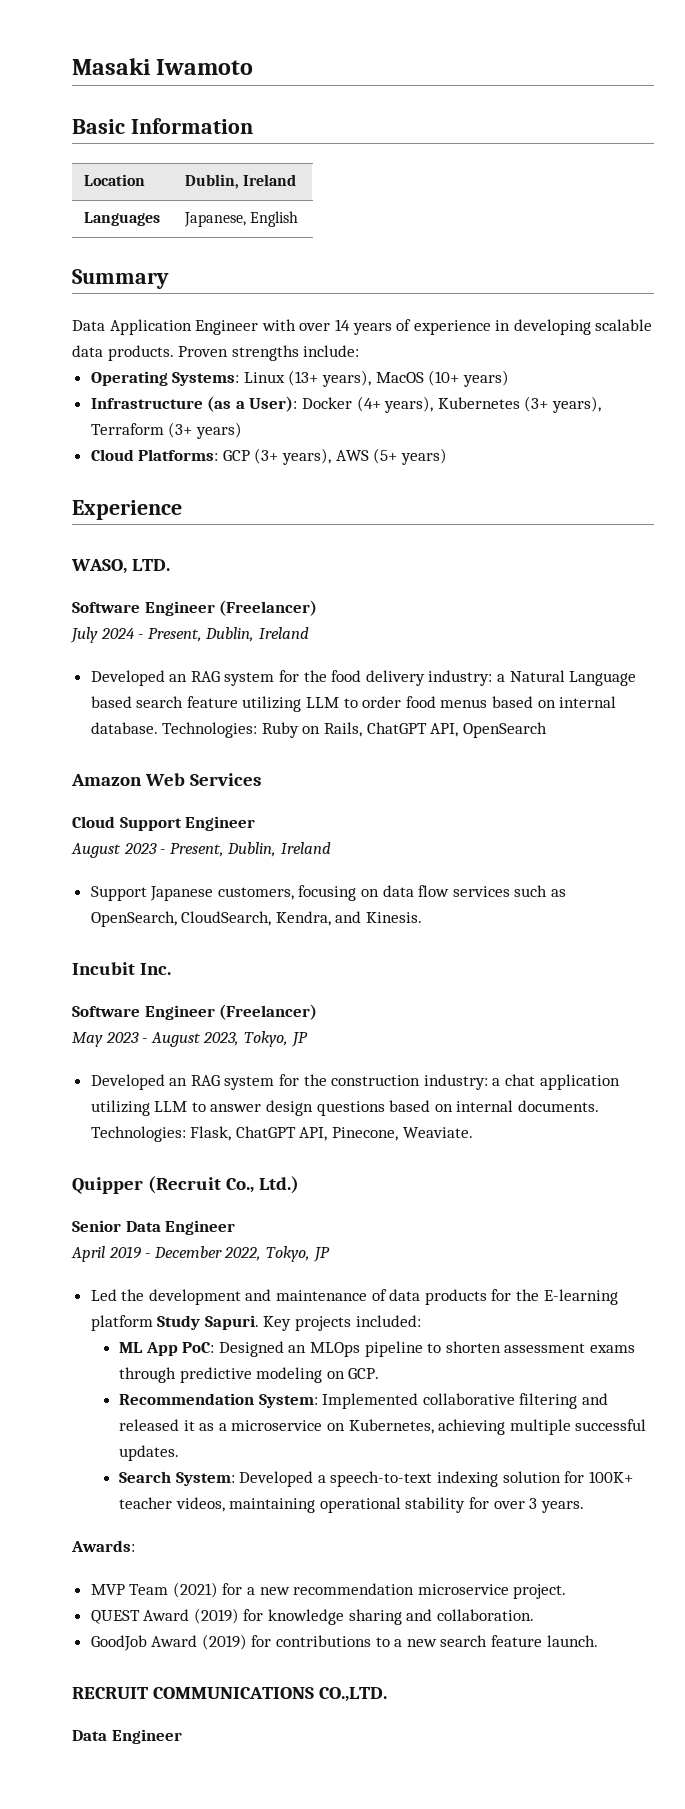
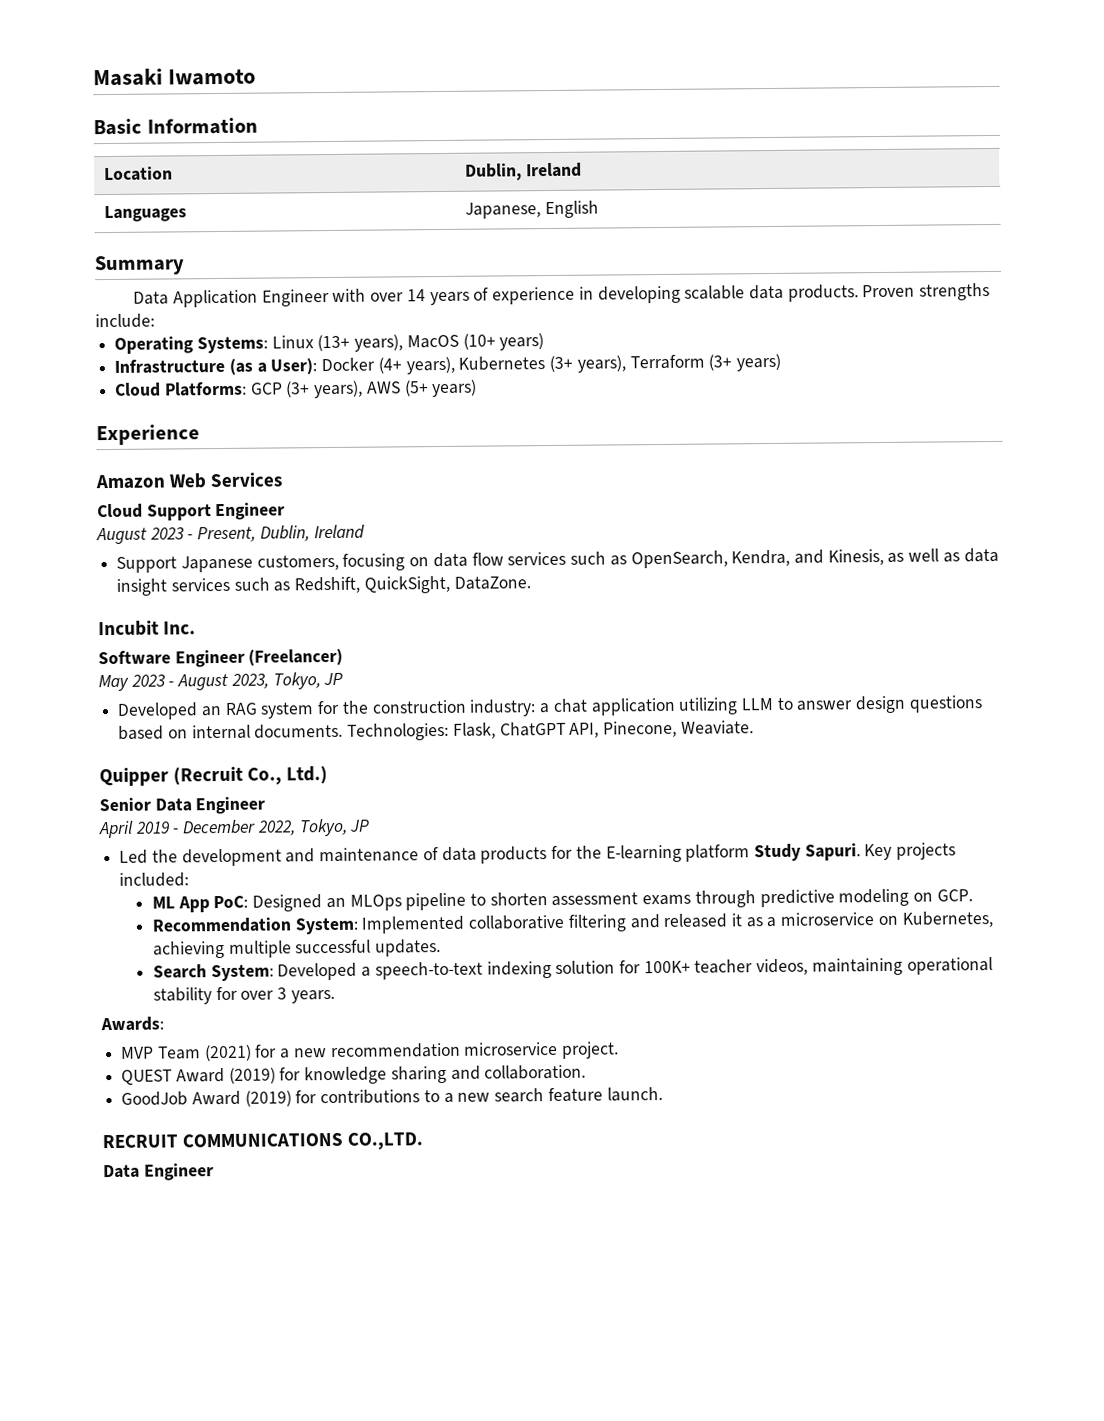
[71,559,171,574] [72,600,318,616] [70,627,309,643] [90,670,637,686] [90,696,617,712] [90,722,547,738] // WASO, LTD. // Software Engineer (Freelancer) // July 2024 - Present, Dublin, Ireland // Developed an RAG system for the food delivery industry: a Natural Language based search feature utilizing LLM to order food menus based on internal database. Technologies: Ruby on Rails, ChatGPT API, OpenSearch -> (200, 435) none
[181,911,272,926] CloudSearch, -> (728, 559) none
[366,912,423,923] Kinesis. -> [827,547,999,566] [116,575,531,596] Kinesis, as well as data insight services such as Redshift, QuickSight, DataZone.

